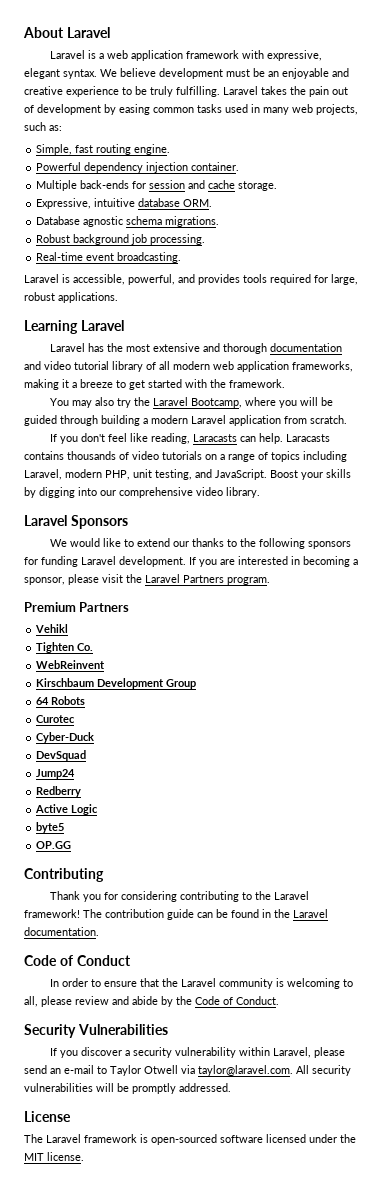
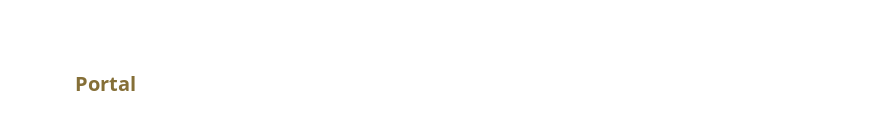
[23,27,110,38] [50,50,323,61] [24,68,349,79] [24,86,348,97] [24,104,358,115] [24,122,62,131] [36,144,171,155] [36,162,240,173] [36,180,278,191] [36,198,213,209] [36,216,220,227] [36,234,206,245] [36,252,182,263] [24,274,358,285] [24,292,118,303] [24,320,124,334] [50,343,343,354] [24,361,353,372] [24,379,285,390] [50,397,334,408] [24,415,347,426] [50,433,331,444] [24,451,347,462] [24,469,351,480] [24,487,260,498] [24,515,128,529] [50,538,352,549] [24,556,358,567] [24,574,270,585] [24,602,130,612] [35,624,69,633] [36,642,94,653] [36,660,106,669] [36,678,197,689] [36,696,86,705] [36,715,76,723] [36,732,95,743] [36,750,87,761] [36,769,76,779] [36,786,82,797] [35,804,99,815] [36,822,65,833] [36,841,72,849] [24,868,104,882] [50,891,310,902] [24,909,328,920] [24,927,99,936] [24,955,131,966] [50,978,354,989] [24,996,279,1007] [24,1024,168,1038] [50,1047,346,1058] [24,1065,351,1076] [24,1083,231,1094] [24,1111,71,1122] [24,1134,356,1145] [24,1152,84,1161] About Laravel // Laravel is a web application framework with expressive, elegant syntax. We believe development must be an enjoyable and creative experience to be truly fulfilling. Laravel takes the pain out of development by easing common tasks used in many web projects, such as: // Simple, fast routing engine. // Powerful dependency injection container. // Multiple back-ends for session and cache storage. // Expressive, intuitive database ORM. // Database agnostic schema migrations. // Robust background job processing. // Real-time event broadcasting. // Laravel is accessible, powerful, and provides tools required for large, robust applications. // Learning Laravel // Laravel has the most extensive and thorough documentation and video tutorial library of all modern web application frameworks, making it a breeze to get started with the framework. // You may also try the Laravel Bootcamp, where you will be guided through building a modern Laravel application from scratch. // If you don't feel like reading, Laracasts can help. Laracasts contains thousands of video tutorials on a range of topics including Laravel, modern PHP, unit testing, and JavaScript. Boost your skills by digging into our comprehensive video library. // Laravel Sponsors // We would like to extend our thanks to the following sponsors for funding Laravel development. If you are interested in becoming a sponsor, please visit the Laravel Partners program. // Premium Partners // Vehikl // Tighten Co. // WebReinvent // Kirschbaum Development Group // 64 Robots // Curotec // Cyber-Duck // DevSquad // Jump24 // Redberry // Active Logic // byte5 // OP.GG // Contributing // Thank you for considering contributing to the Laravel framework! The contribution guide can be found in the Laravel documentation. // Code of Conduct // In order to ensure that the Laravel community is welcoming to all, please review and abide by the Code of Conduct. // Security Vulnerabilities // If you discover a security vulnerability within Laravel, please send an e-mail to Taylor Otwell via taylor@laravel.com. All security vulnerabilities will be promptly addressed. // License // The Laravel framework is open-sourced software licensed under the MIT license. -> [75,76,136,91] Portal

